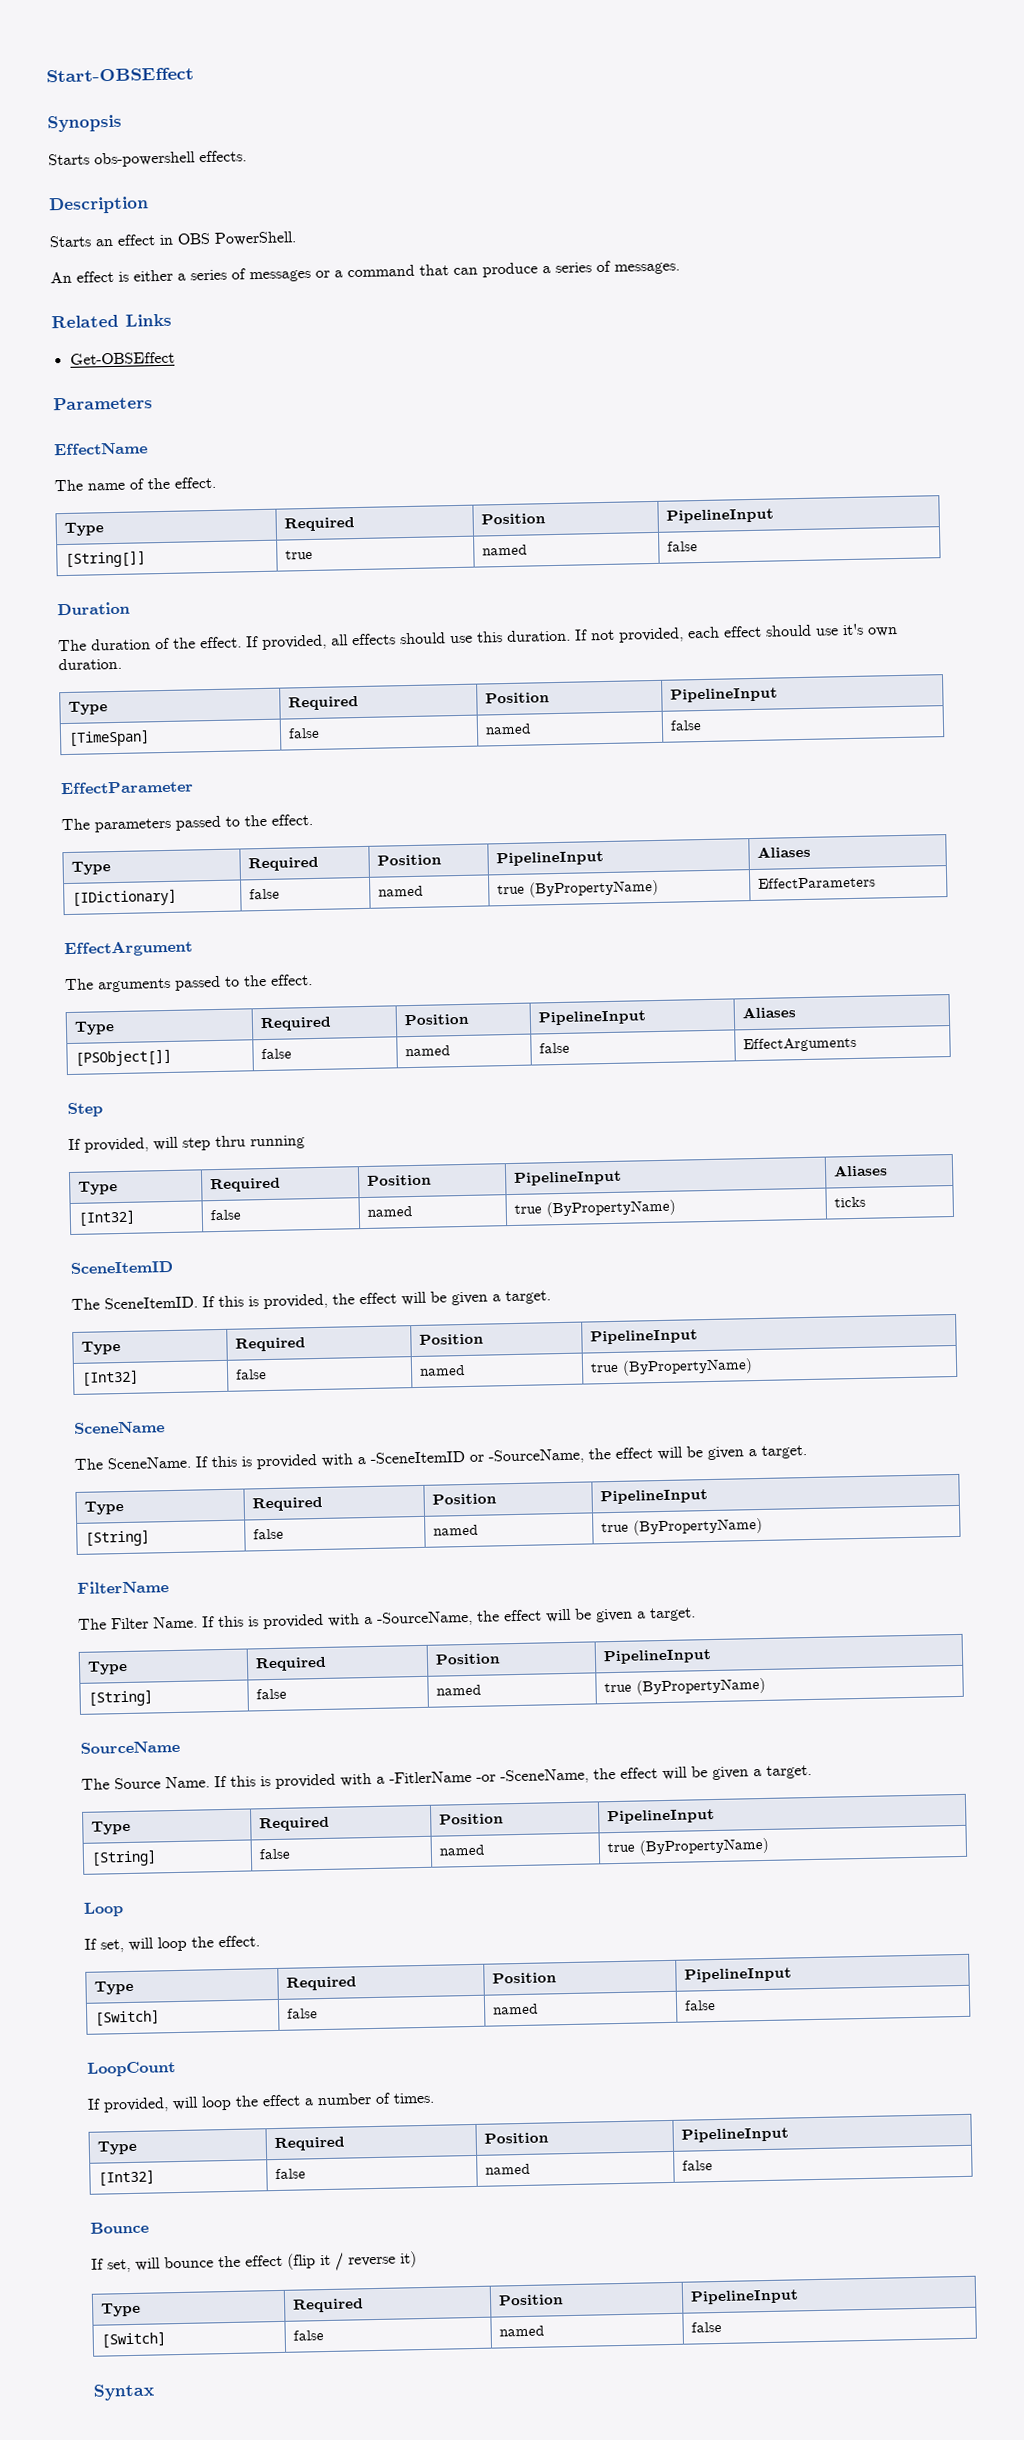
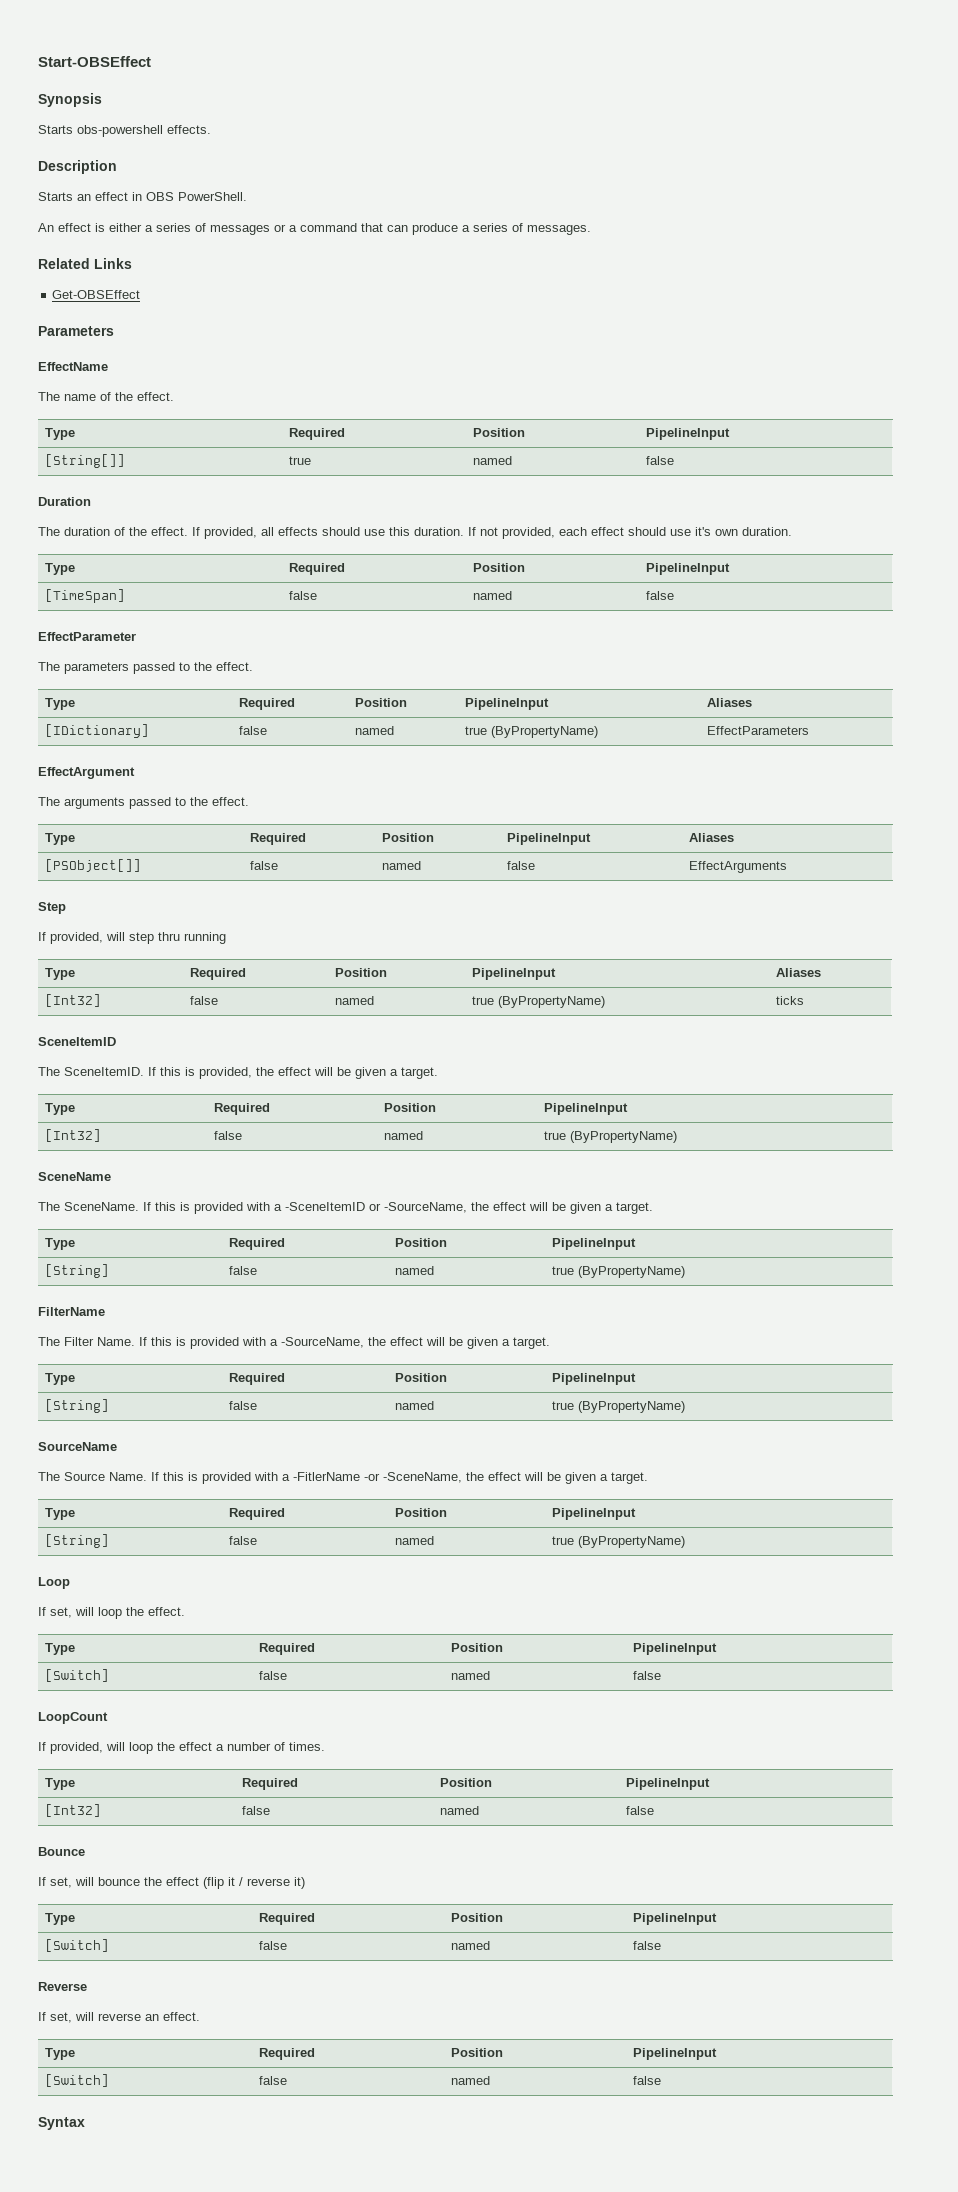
(722, 2327) none -> [38,1982,87,1991] [38,2012,200,2023] [45,2048,76,2060] [259,2048,316,2060] [451,2048,504,2057] [633,2048,718,2060] [45,2074,110,2087] [259,2076,288,2085] [451,2076,491,2085] [633,2076,662,2085] // Reverse // If set, will reverse an effect. // Type | Required | Position | PipelineInput // [Switch] | false | named | false

